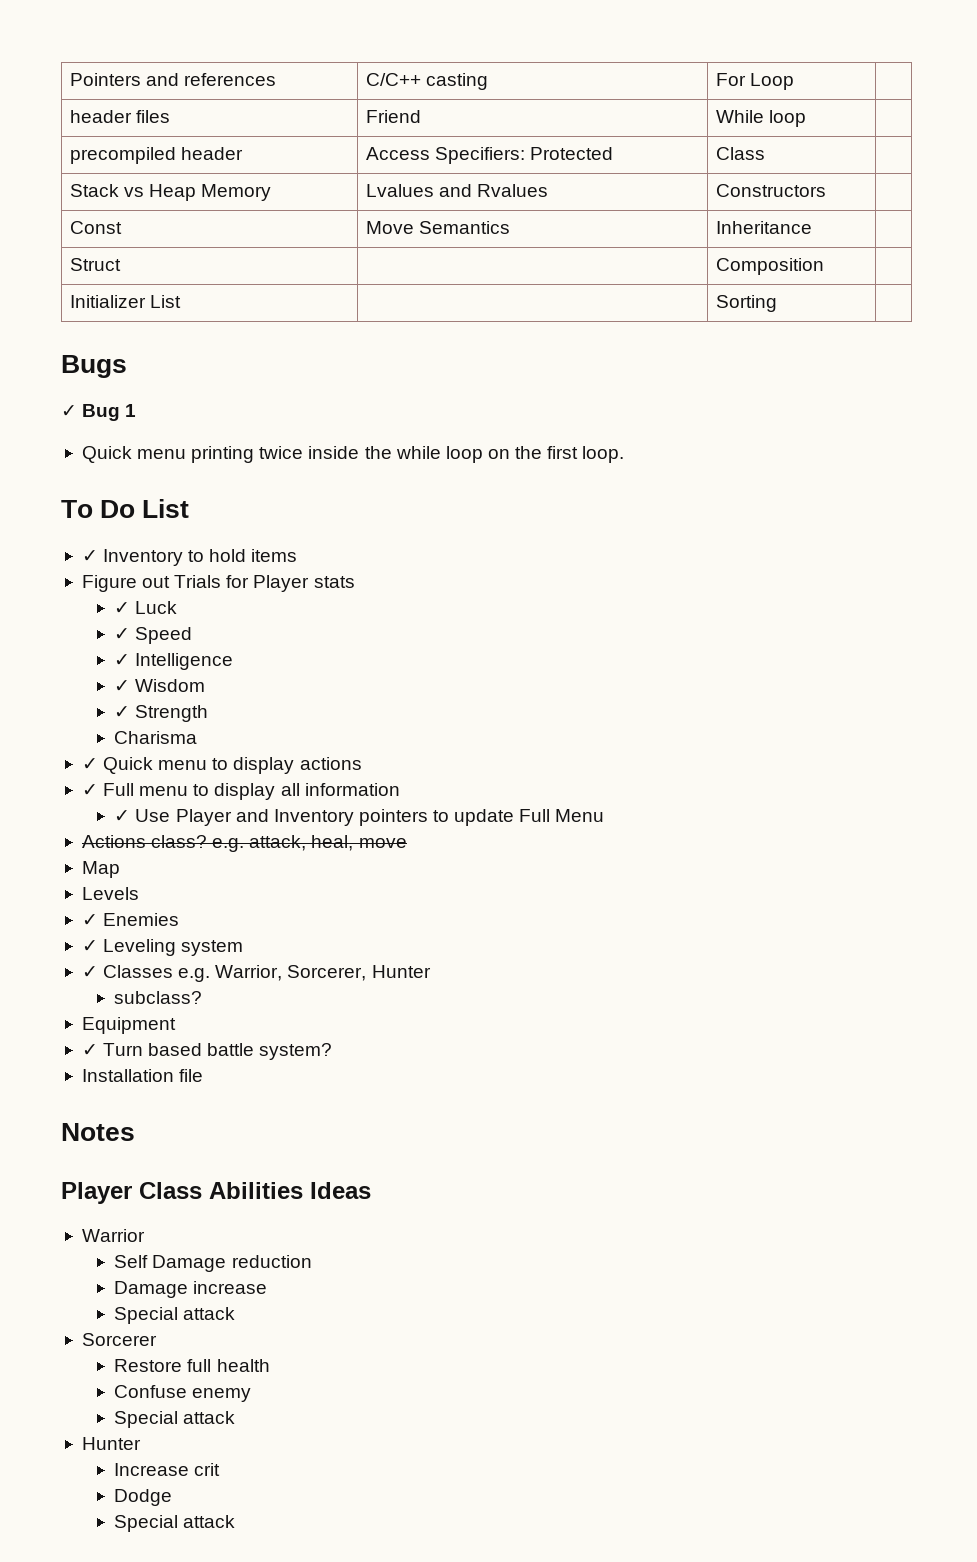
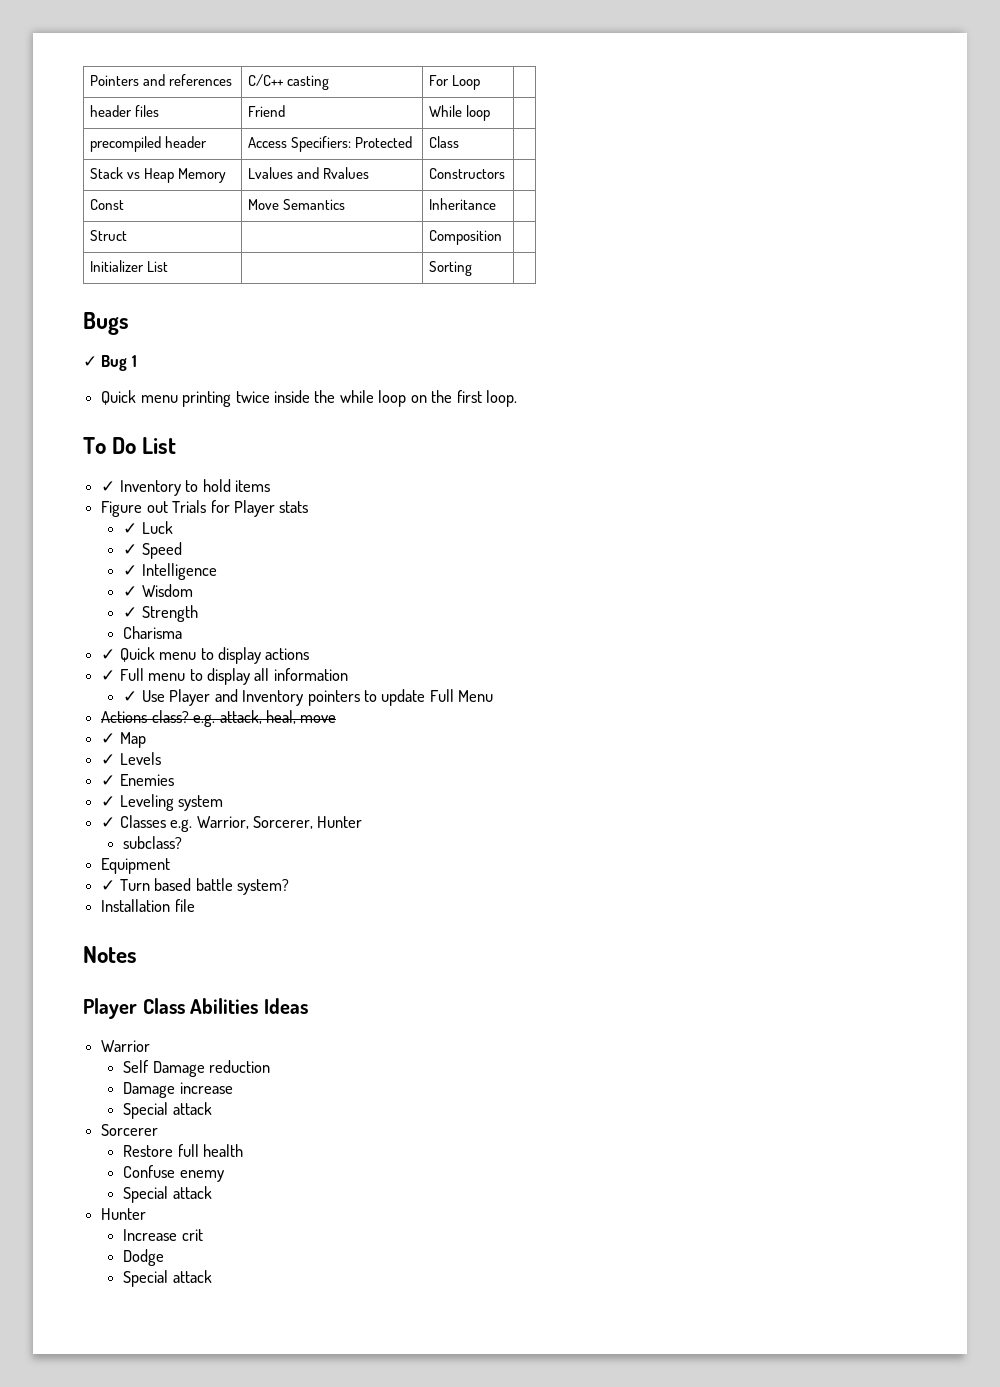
(407, 843) none -> [101,733,116,744] ✓
(120, 869) none -> [101,754,116,765] ✓

